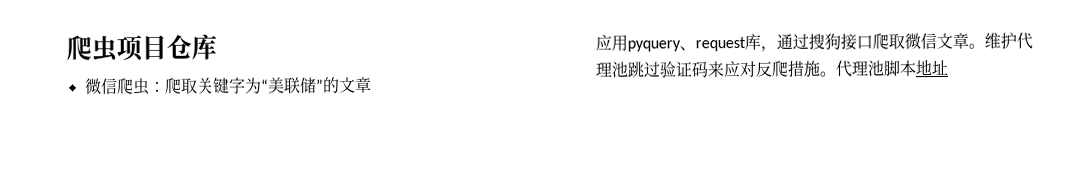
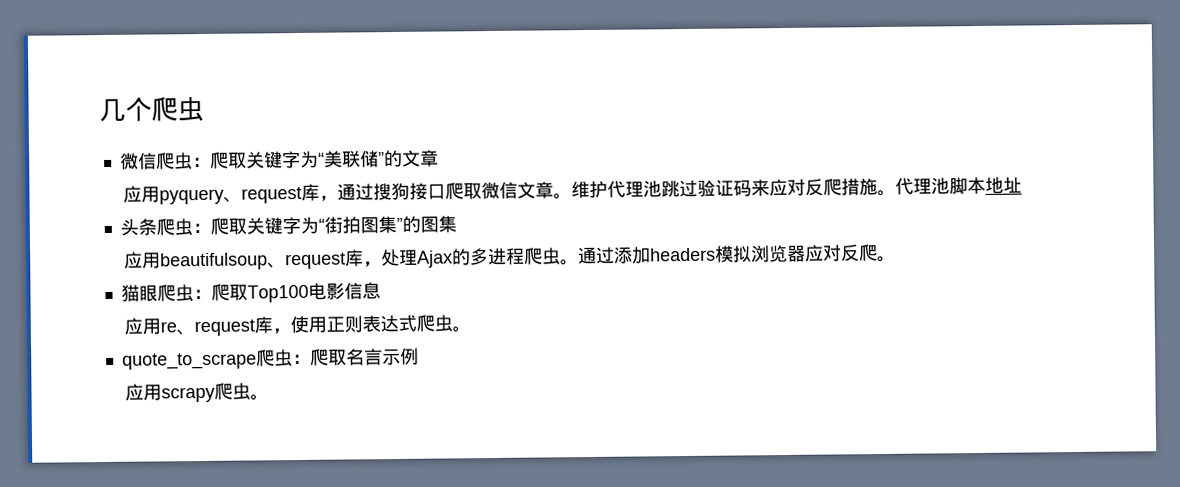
[66,33,217,63] 爬虫项目仓库 -> [99,95,204,123] 几个爬虫
(949, 67) none -> [119,215,457,236] [123,244,896,271] [120,282,381,303] [123,314,471,337] [121,347,419,370] [124,382,269,403] // 头条爬虫：爬取关键字为“街拍图集”的图集 // 应用beautifulsoup、request库，处理Ajax的多进程爬虫。通过添加headers模拟浏览器应对反爬。 // 猫眼爬虫：爬取Top100电影信息 // 应用re、request库，使用正则表达式爬虫。 // quote_to_scrape爬虫：爬取名言示例 // 应用scrapy爬虫。

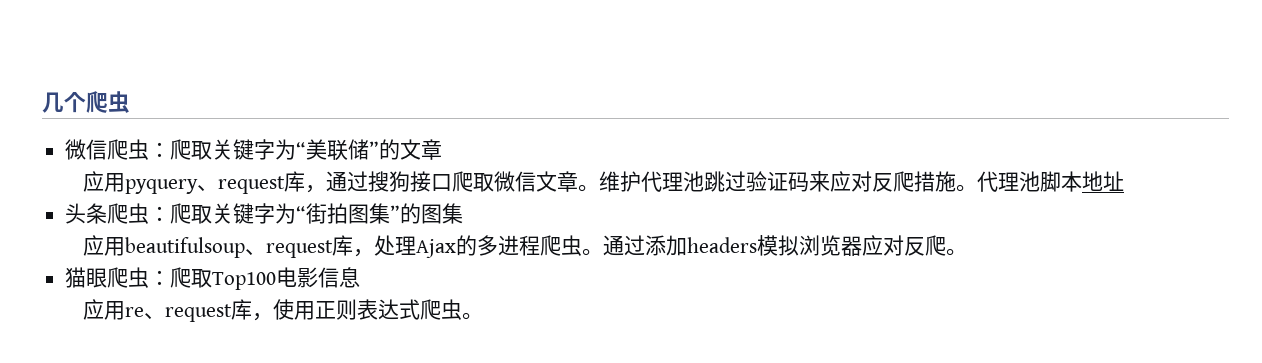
[121,347,419,370] [124,382,269,403] // quote_to_scrape爬虫：爬取名言示例 // 应用scrapy爬虫。 -> (483, 316) none

